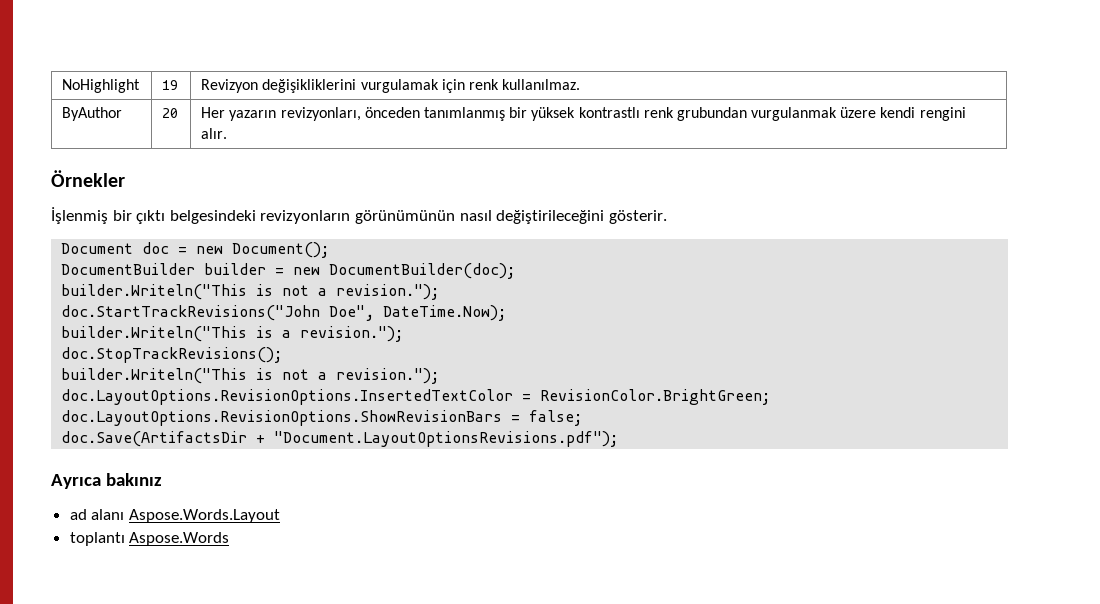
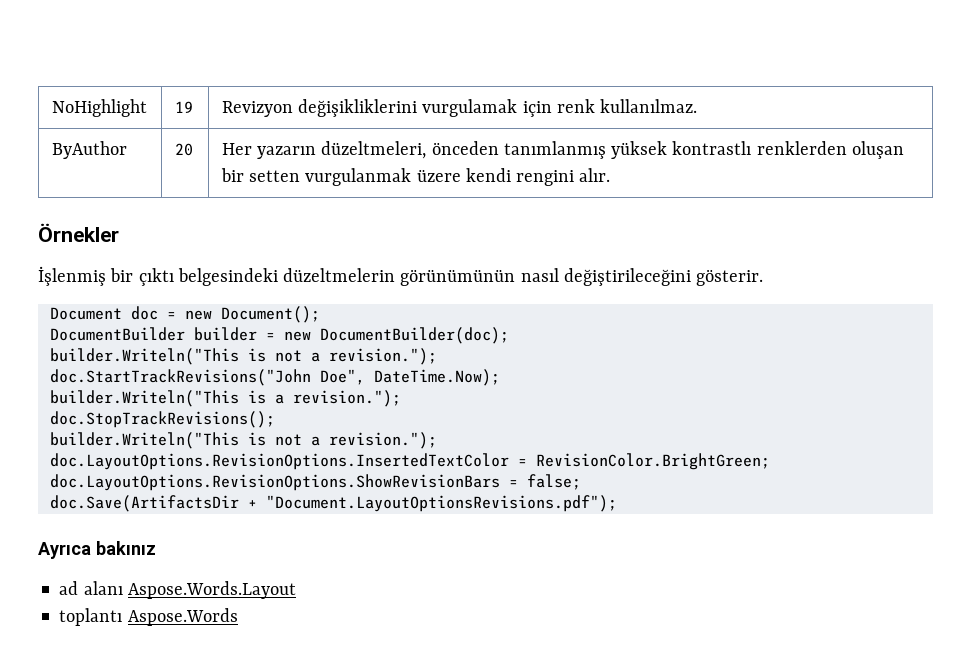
[280,107,361,121] revizyonları, -> [321,141,427,159] düzeltmeleri,
[509,107,528,118] bir -> (606, 150) none
[643,107,747,121] renk grubundan -> [756,141,905,159] [220,168,301,182] renklerden oluşan bir setten
[260,210,351,224] revizyonların -> [283,268,396,282] düzeltmelerin

